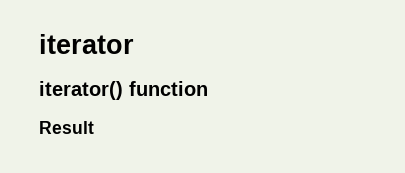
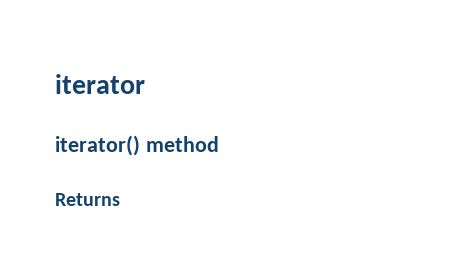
[129,81,208,96] [39,121,94,134] function // Result -> [145,136,219,152] [55,193,120,206] method // Returns

